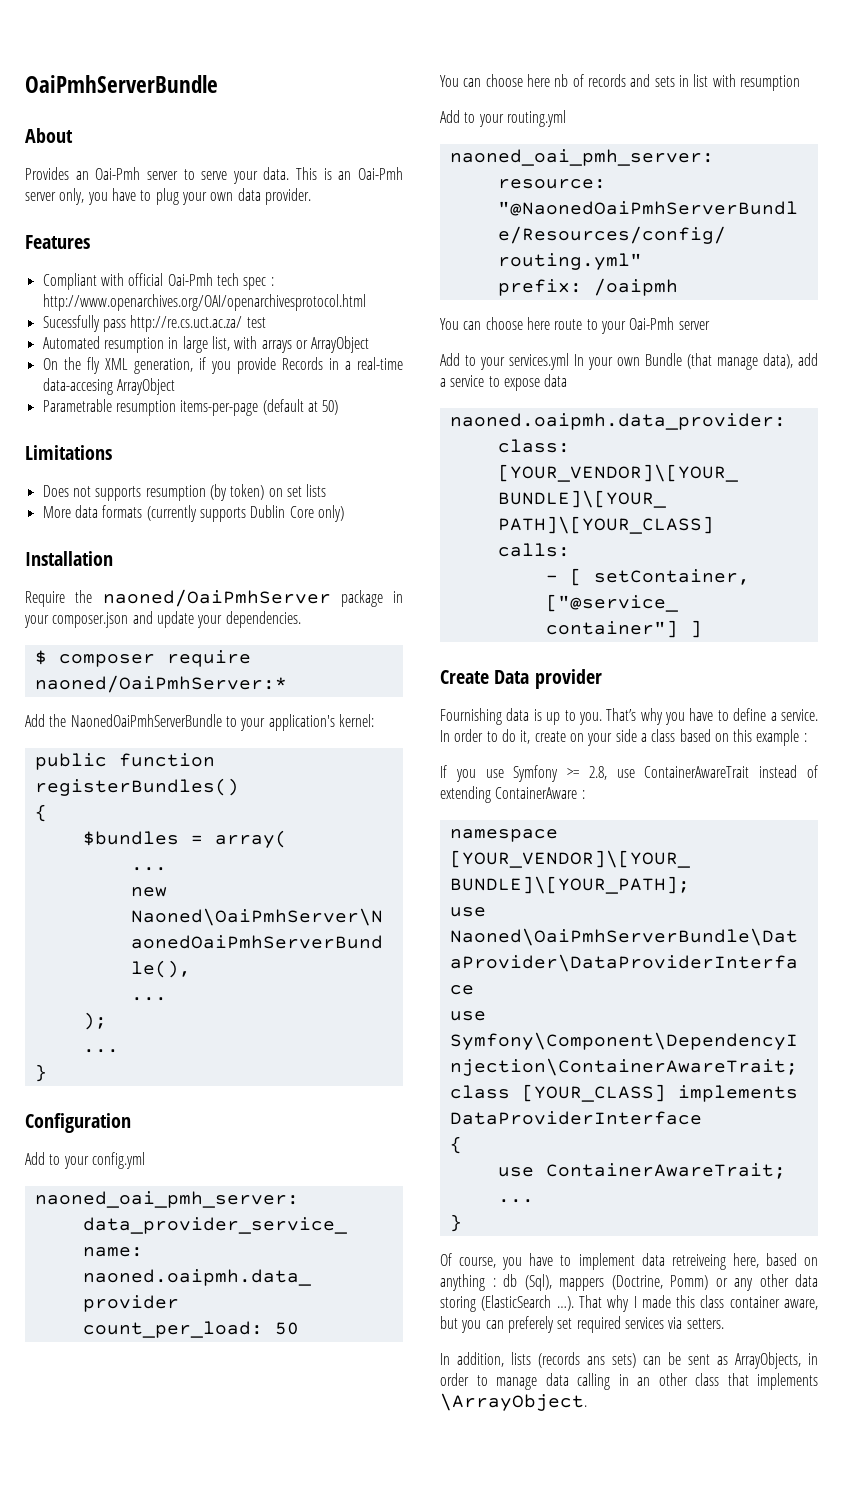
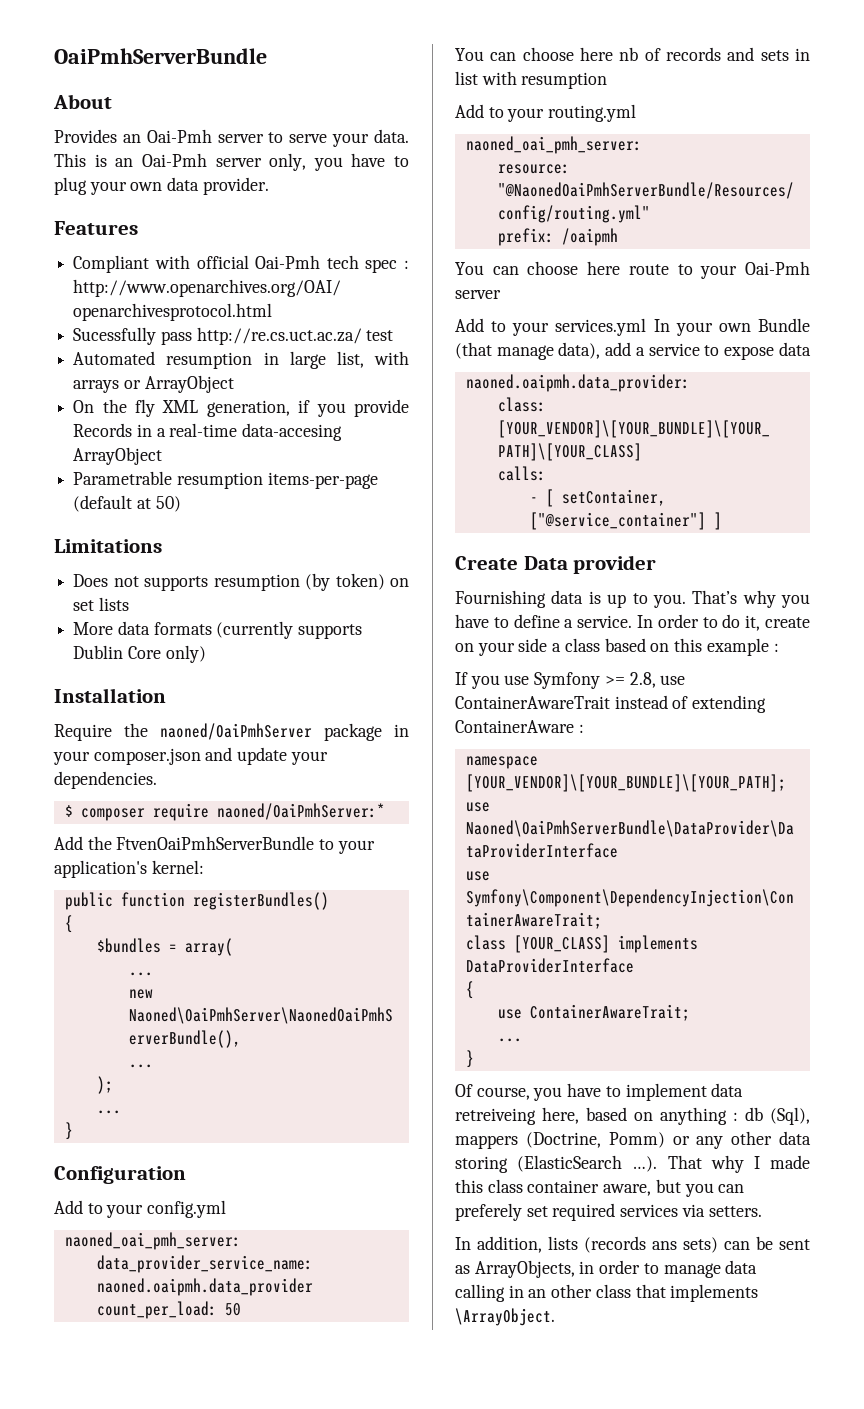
[70,714,222,727] NaonedOaiPmhServerBundle -> [116,836,315,850] FtvenOaiPmhServerBundle

